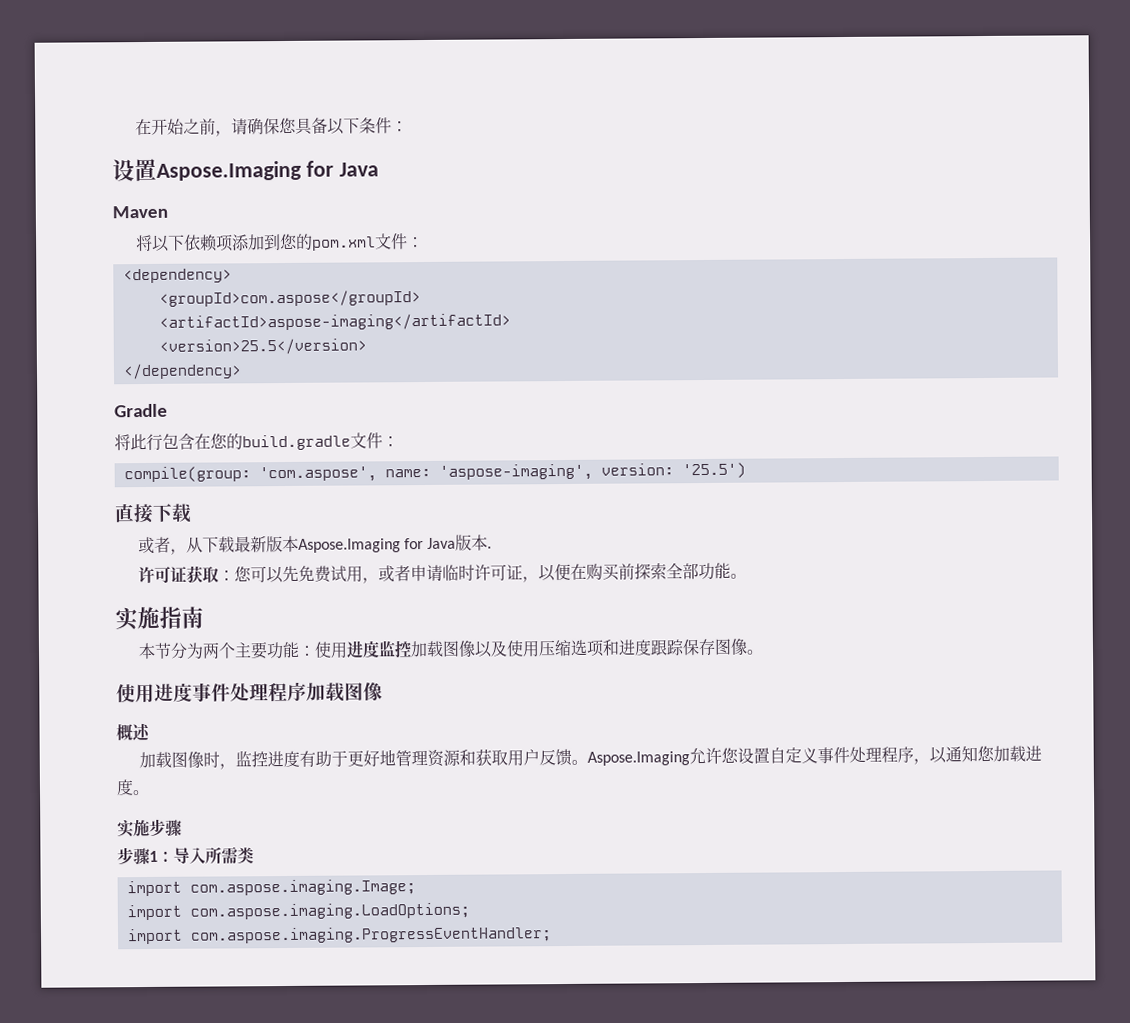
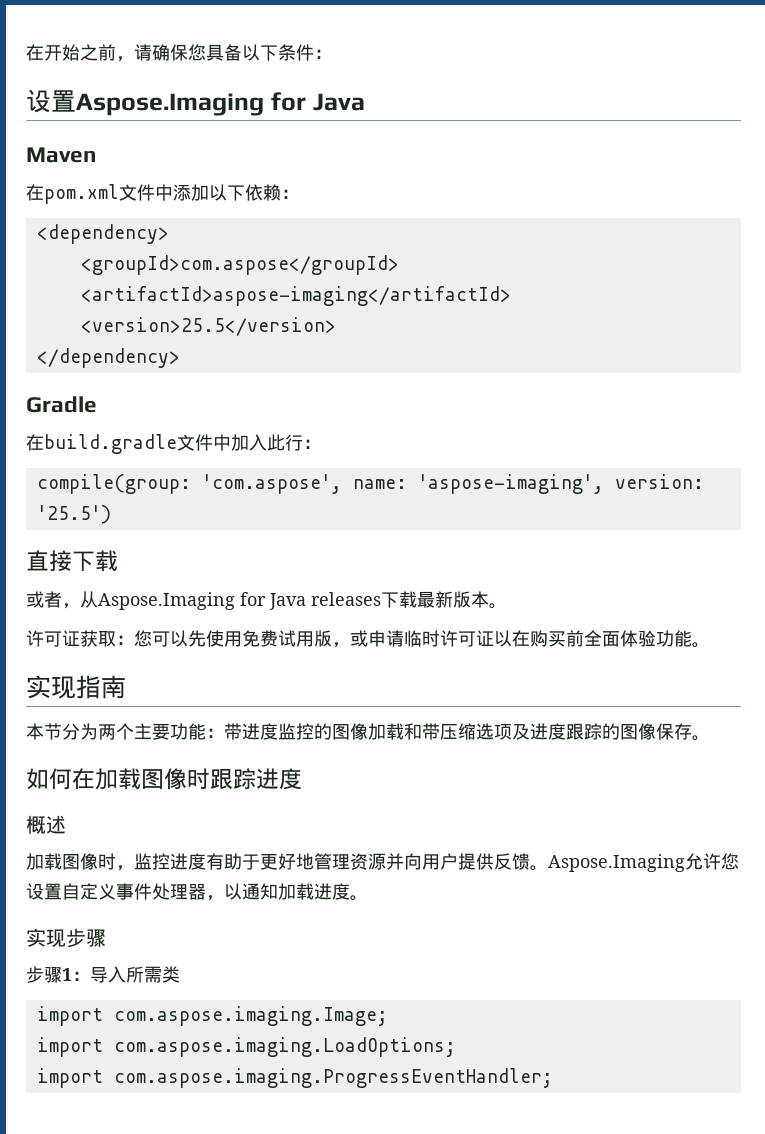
[135,233,408,252] 将以下依赖项添加到您的pom.xml文件 -> [26,184,281,204] 在pom.xml文件中添加以下依赖
[114,432,383,451] 将此行包含在您的build.gradle文件 -> [26,434,303,454] 在build.gradle文件中加入此行
[201,534,493,553] 下载最新版本Aspose.Imaging for Java版本. -> [98,591,507,610] Aspose.Imaging for Java releases下载最新版本。
(299, 574) none -> [206,630,242,647] 使用
[361,565,411,584] ，或者 -> [314,630,368,648] 版，或
[521,563,571,583] ，以便 -> [494,630,512,647] 以
[633,562,699,580] 探索全部 -> [584,630,656,647] 全面体验
[137,606,160,630] 施 -> [51,676,76,699] 现
[313,641,348,659] 使用 -> [224,723,242,740] 带
[409,638,764,658] [116,681,383,704] 加载图像以及使用压缩选项和进度跟踪保存图像。 // 使用进度事件处理程序加载图像 -> [314,723,710,741] [26,768,302,790] 的图像加载和带压缩选项及进度跟踪的图像保存。 // 如何在加载图像时跟踪进度
[458,748,540,767] 和获取用户 -> [386,853,494,870] 并向用户提供
[880,746,914,763] 程序 -> [188,883,206,900] 器
[976,745,995,762] 您 -> (278, 891) none
[133,818,150,837] 施 -> [46,929,66,948] 现

